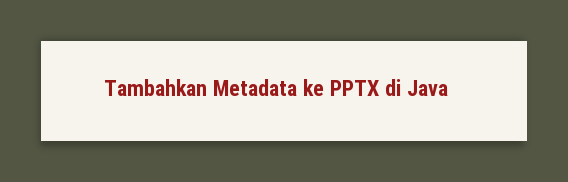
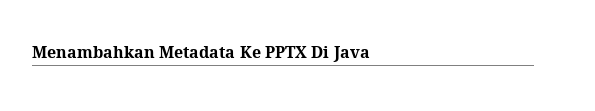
[104,79,401,96] Tambahkan Metadata ke PPTX di -> [32,46,330,58] Menambahkan Metadata Ke PPTX Di

